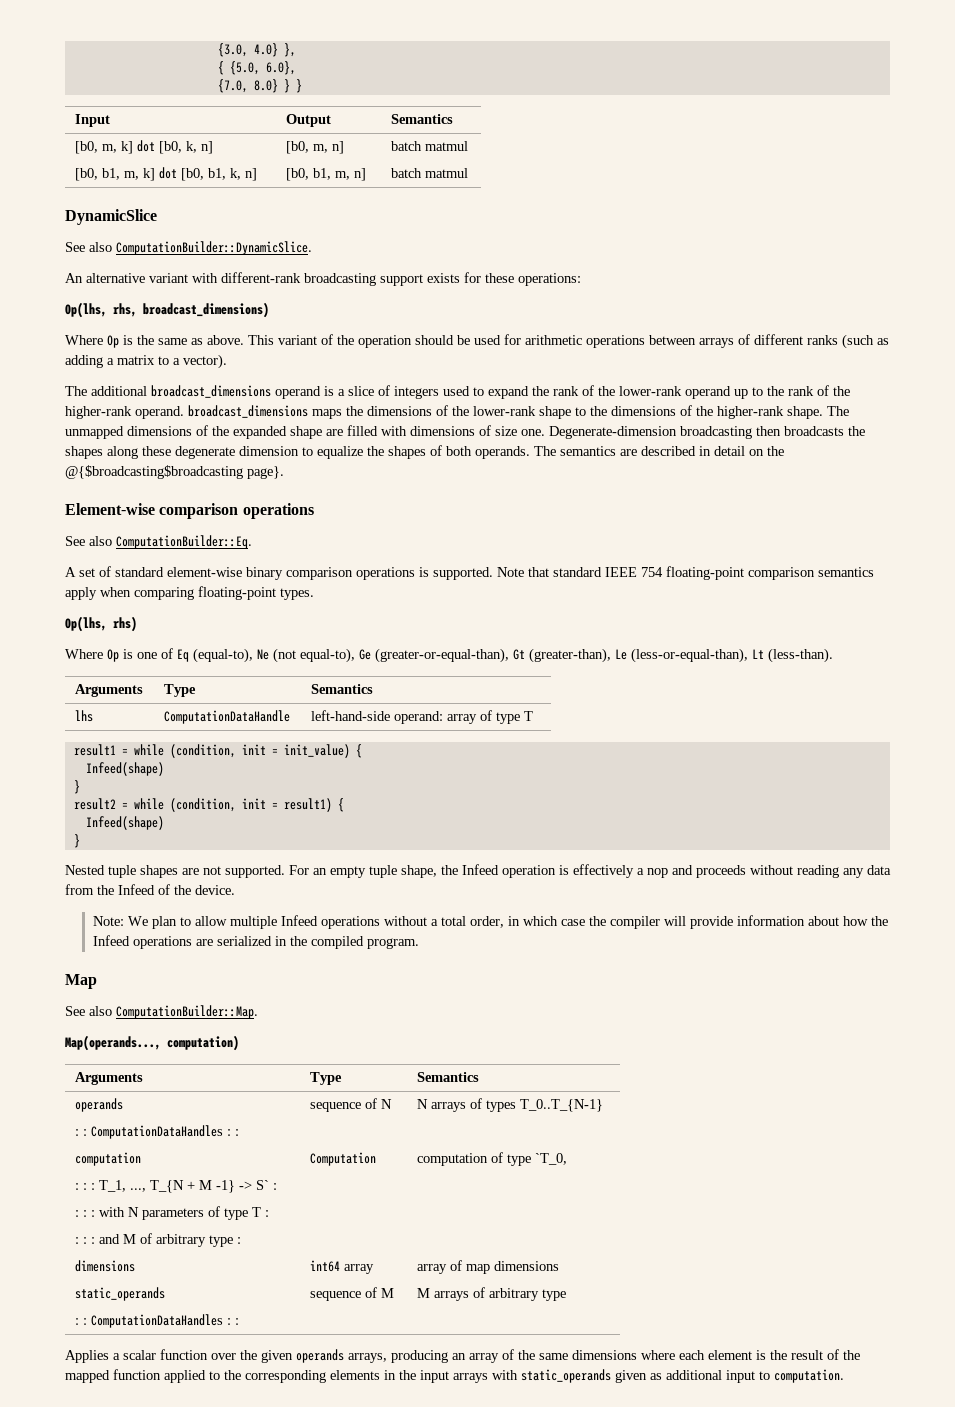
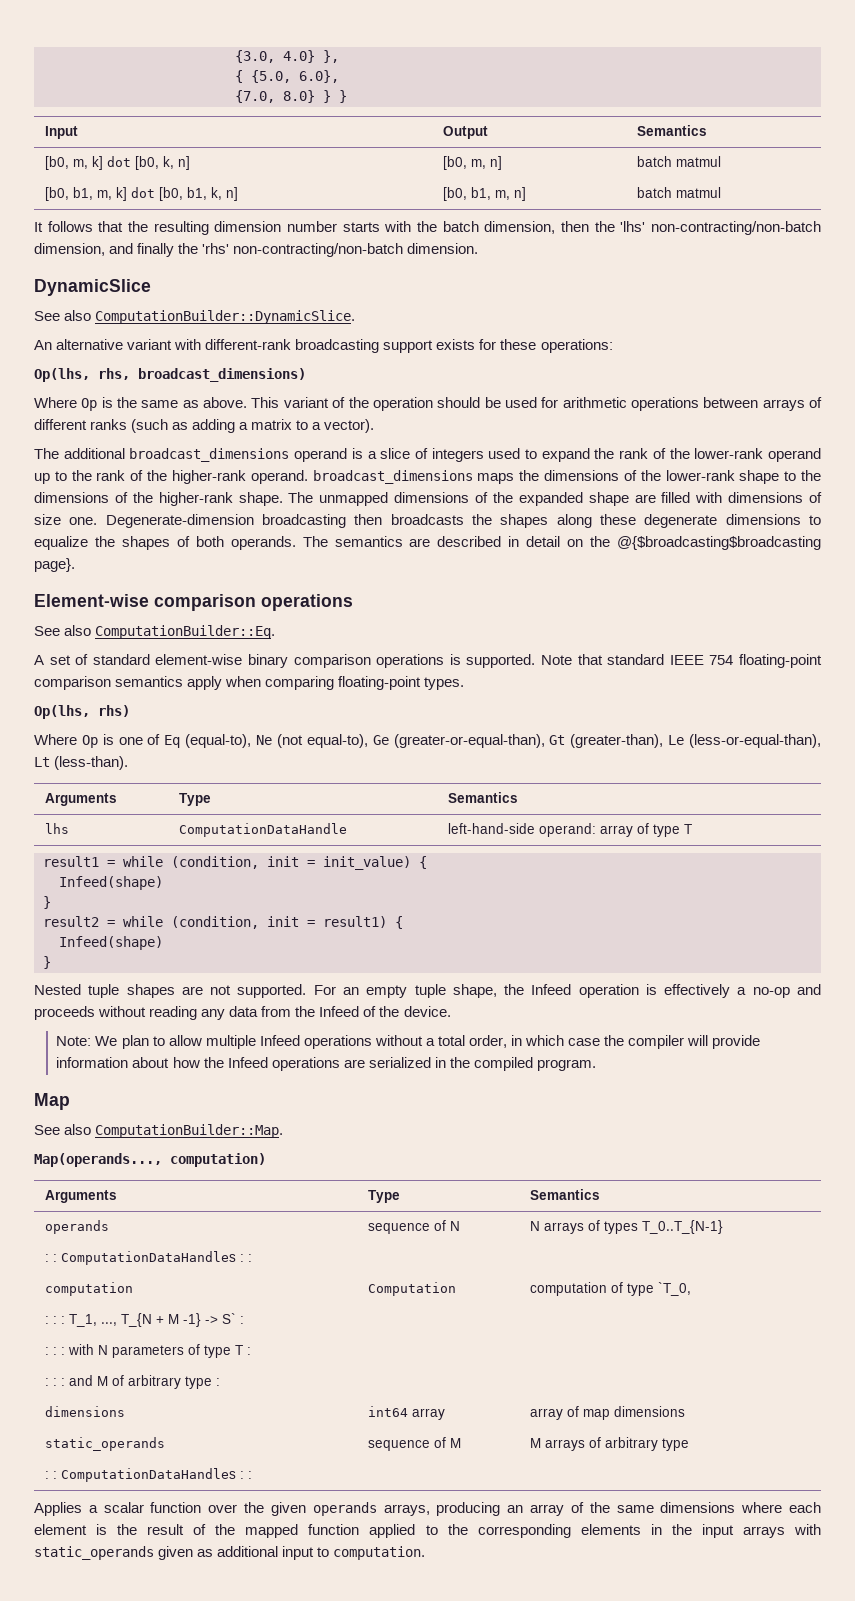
(469, 173) none -> [34,221,821,235] [34,243,479,257] // It follows that the resulting dimension number starts with the batch dimension, then the 'lhs' non-contracting/non-batch dimension, and finally the 'rhs' non-contracting/non-batch dimension.
[239,446,299,456] dimension -> [725,514,801,525] dimensions
[647,868,668,878] nop -> [752,987,790,998] no-op

